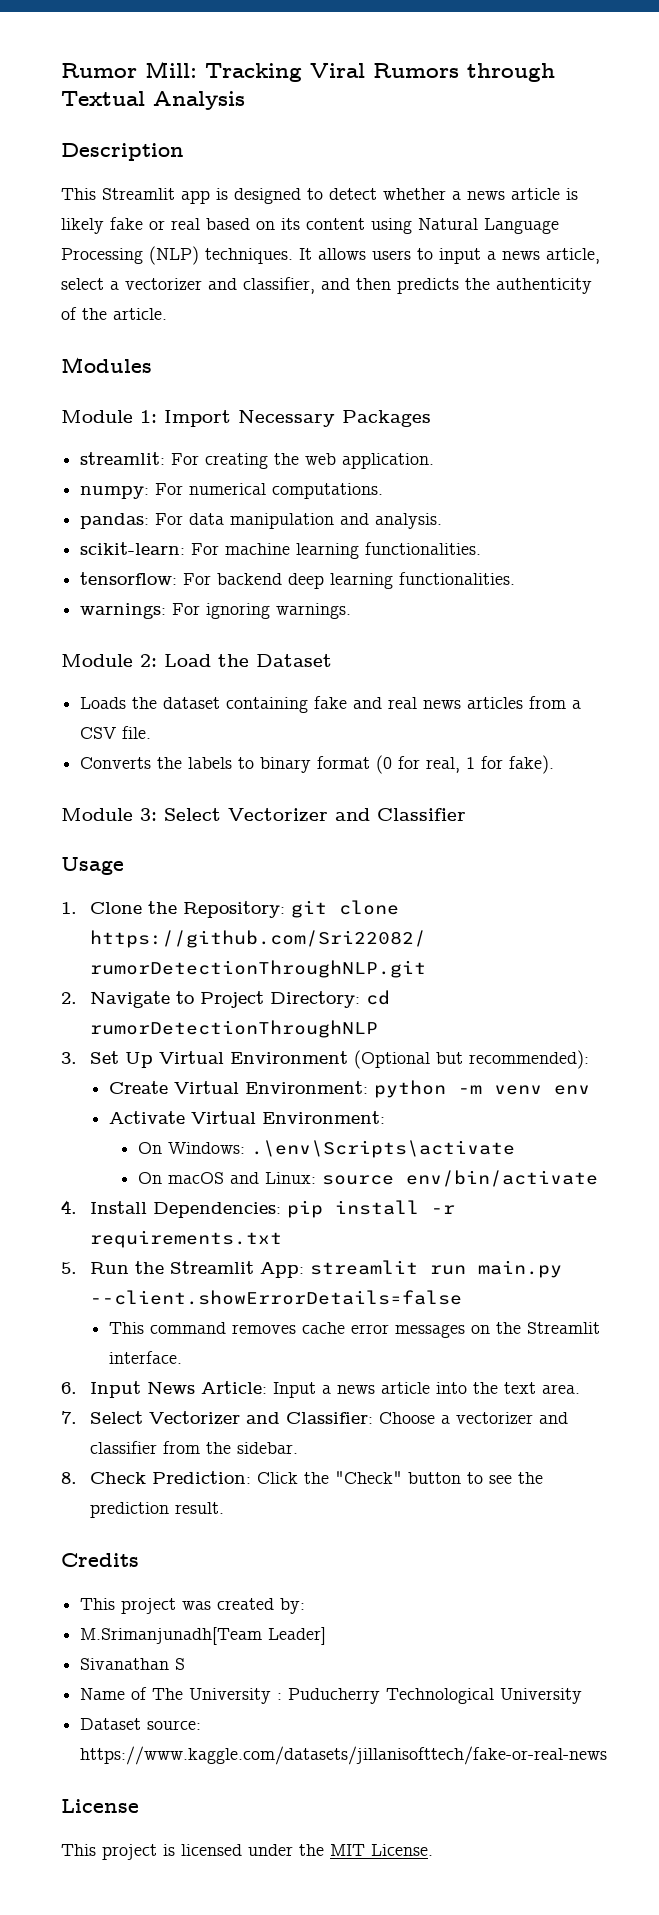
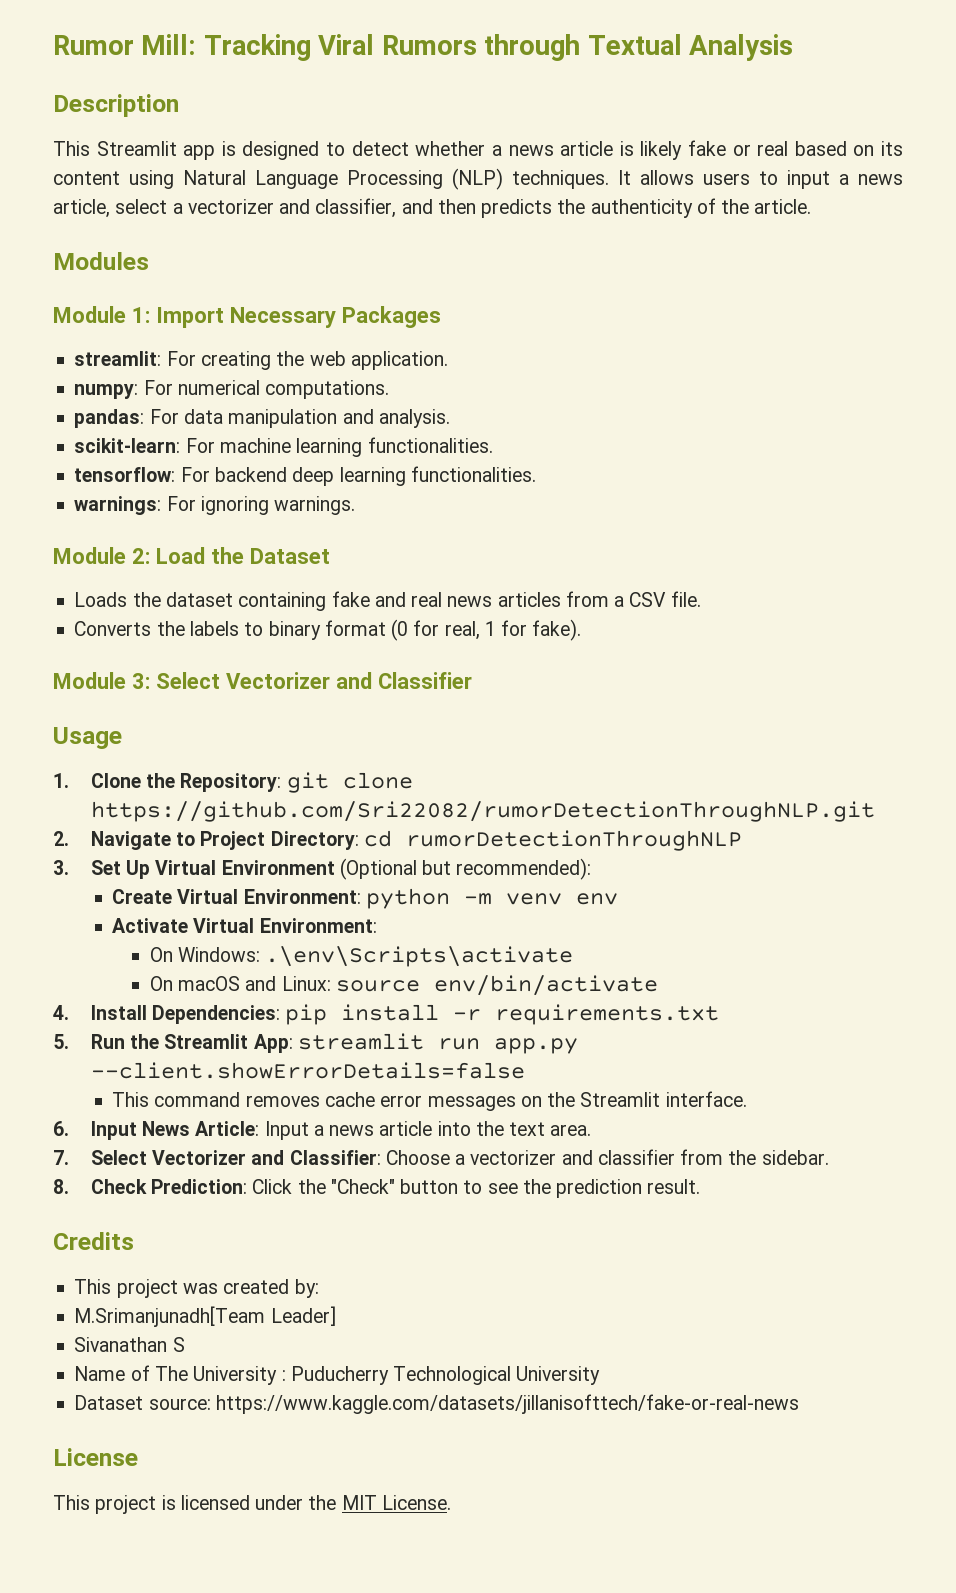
[477,1260,562,1278] main.py -> [493,1038,578,1054] app.py

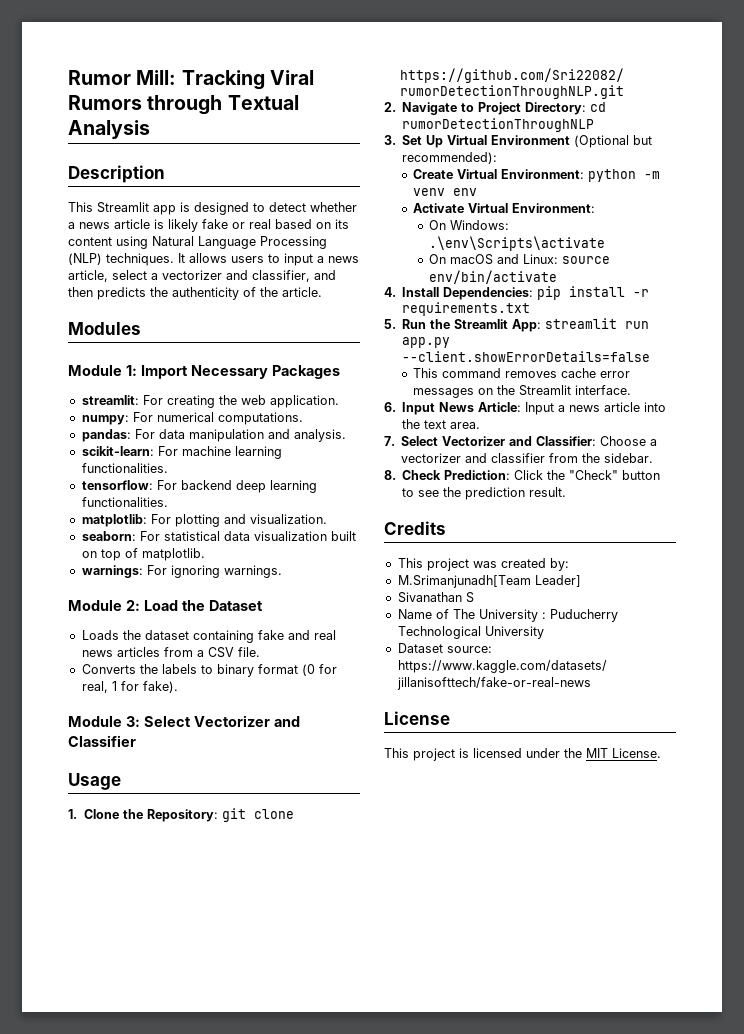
(536, 474) none -> [81,514,327,527] [81,531,356,541] [81,548,205,561] // matplotlib: For plotting and visualization. // seaborn: For statistical data visualization built on top of matplotlib.

